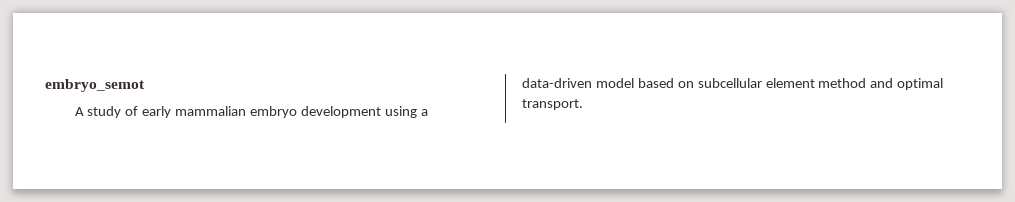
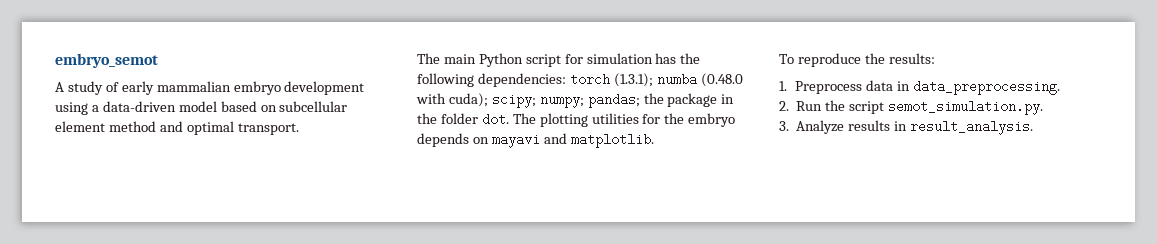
(583, 104) none -> [417,53,701,67] [417,73,743,87] [416,93,735,108] [417,113,736,127] [417,133,654,148] [779,53,935,67] [779,80,1061,95] [779,100,1043,115] [779,120,1033,135] // The main Python script for simulation has the following dependencies: torch (1.3.1); numba (0.48.0 with cuda); scipy; numpy; pandas; the package in the folder dot. The plotting utilities for the embryo depends on mayavi and matplotlib. // To reproduce the results: // 1. Preprocess data in data_preprocessing. // 2. Run the script semot_simulation.py. // 3. Analyze results in result_analysis.

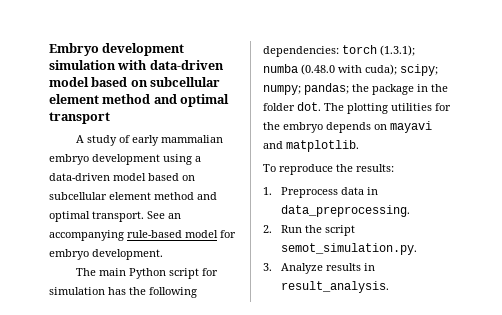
[55,53,158,68] embryo_semot -> [49,43,185,56] [49,60,224,70] [49,77,221,87] [49,94,230,107] [49,112,110,124] Embryo development simulation with data-driven model based on subcellular element method and optimal transport
(299, 129) none -> [147,211,181,219] [49,230,236,241] [49,249,163,260] See an accompanying rule-based model for embryo development.

